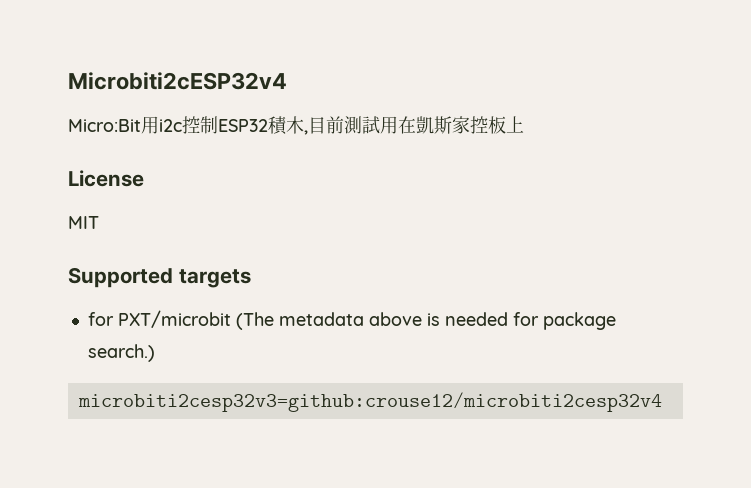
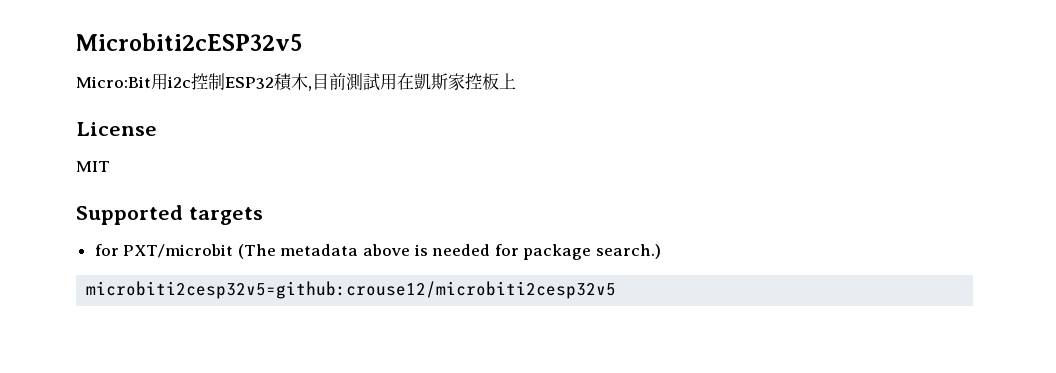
[68,72,287,90] Microbiti2cESP32v4 -> [76,33,302,51] Microbiti2cESP32v5
[77,392,662,412] microbiti2cesp32v3=github:crouse12/microbiti2cesp32v4 -> [86,281,617,299] microbiti2cesp32v5=github:crouse12/microbiti2cesp32v5

